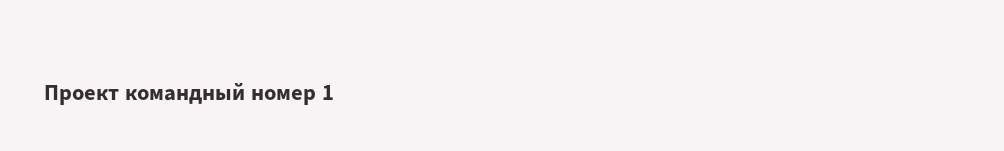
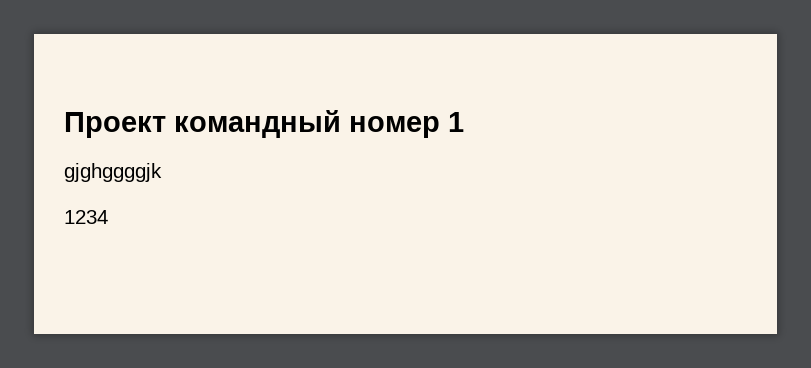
(335, 92) none -> [64,163,162,182] [64,210,108,224] // gjghggggjk // 1234

